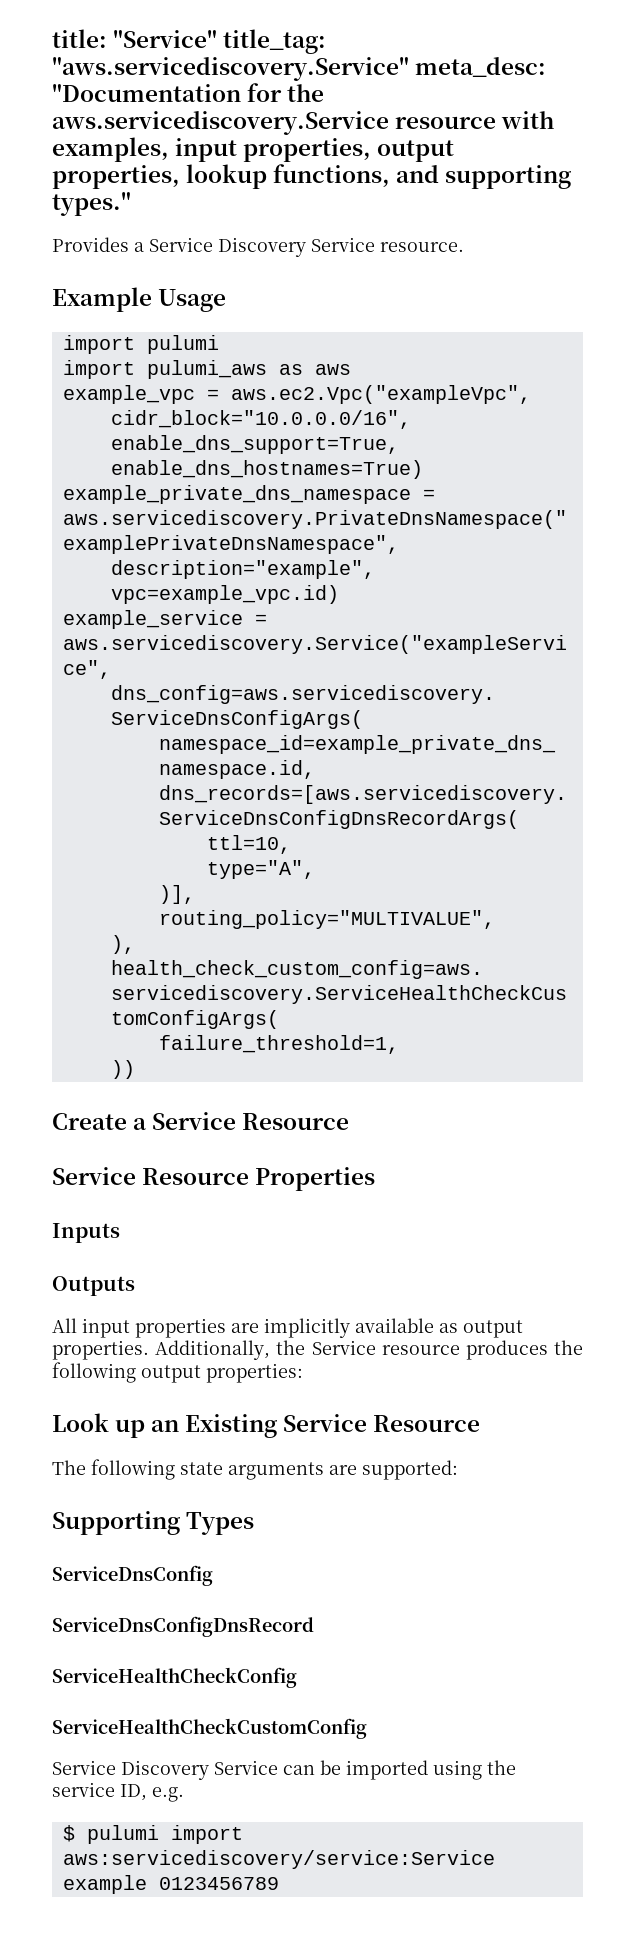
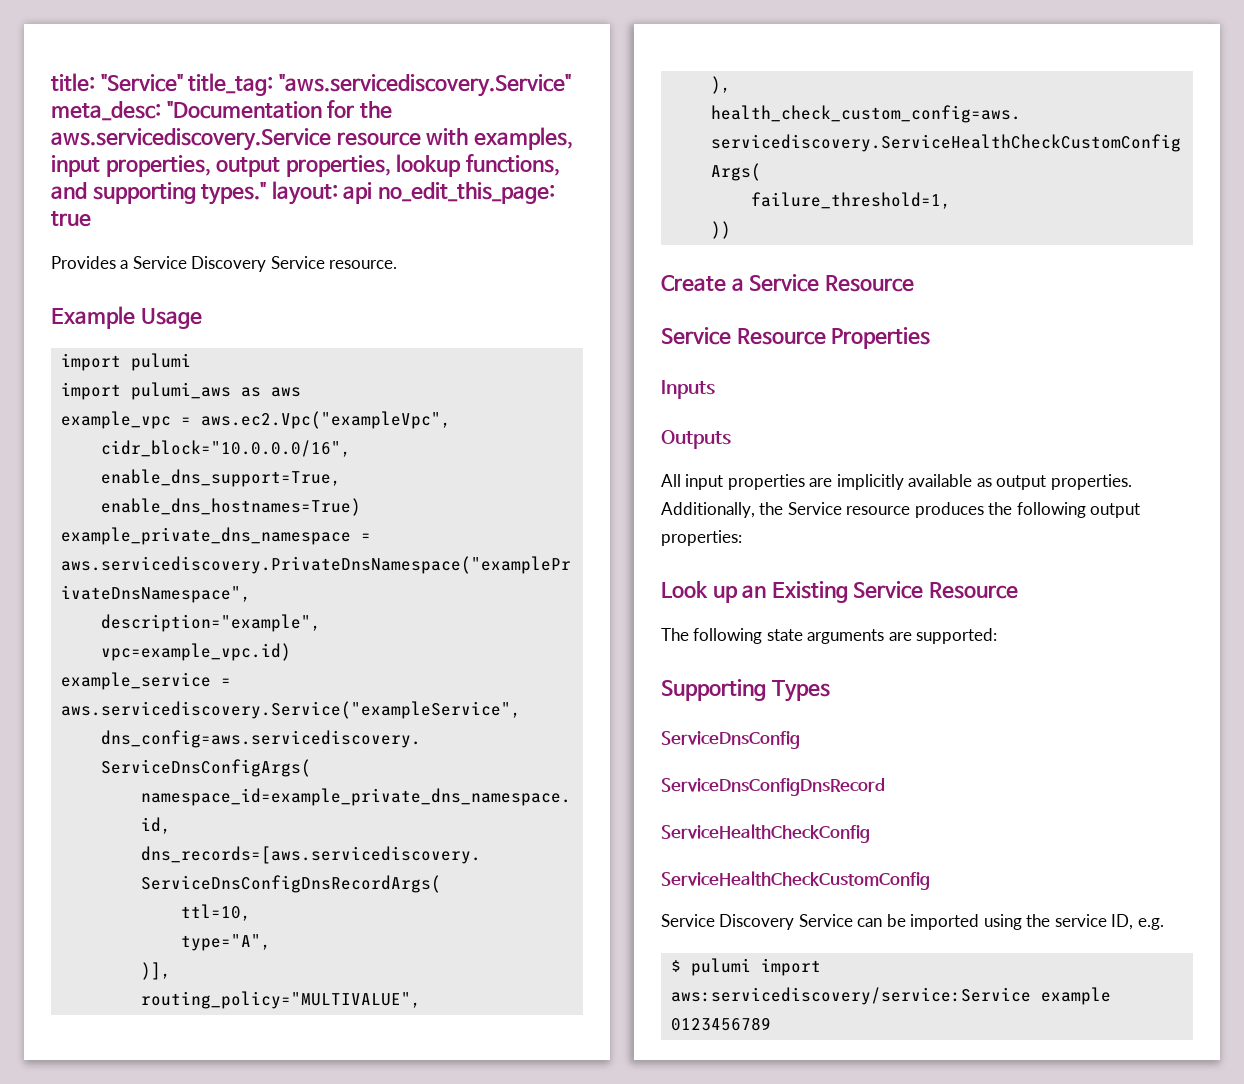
(131, 204) none -> [271,181,555,205] [51,211,91,227] layout: api no_edit_this_page: true

